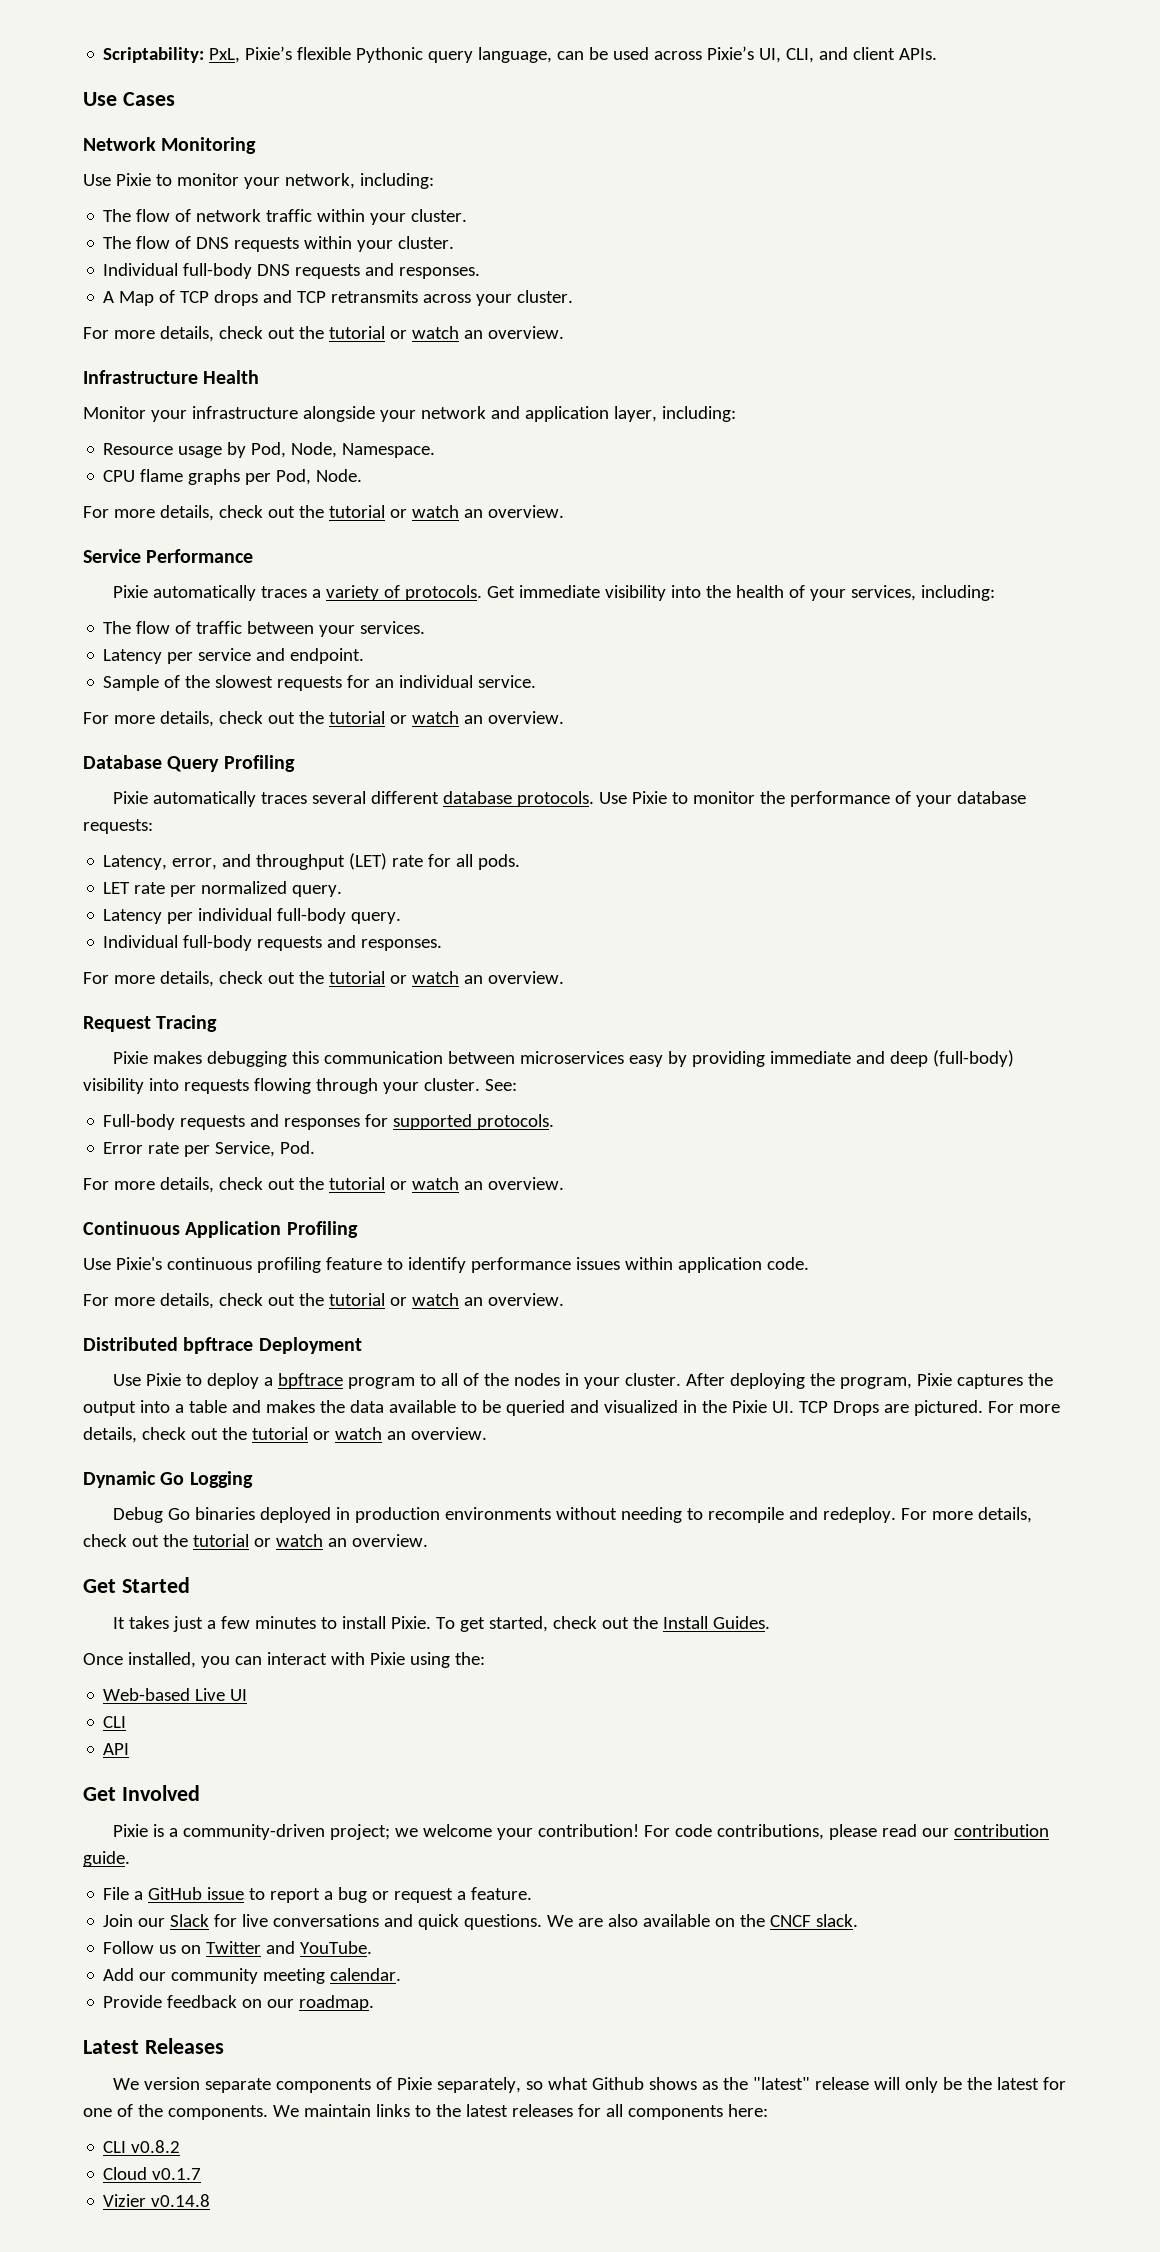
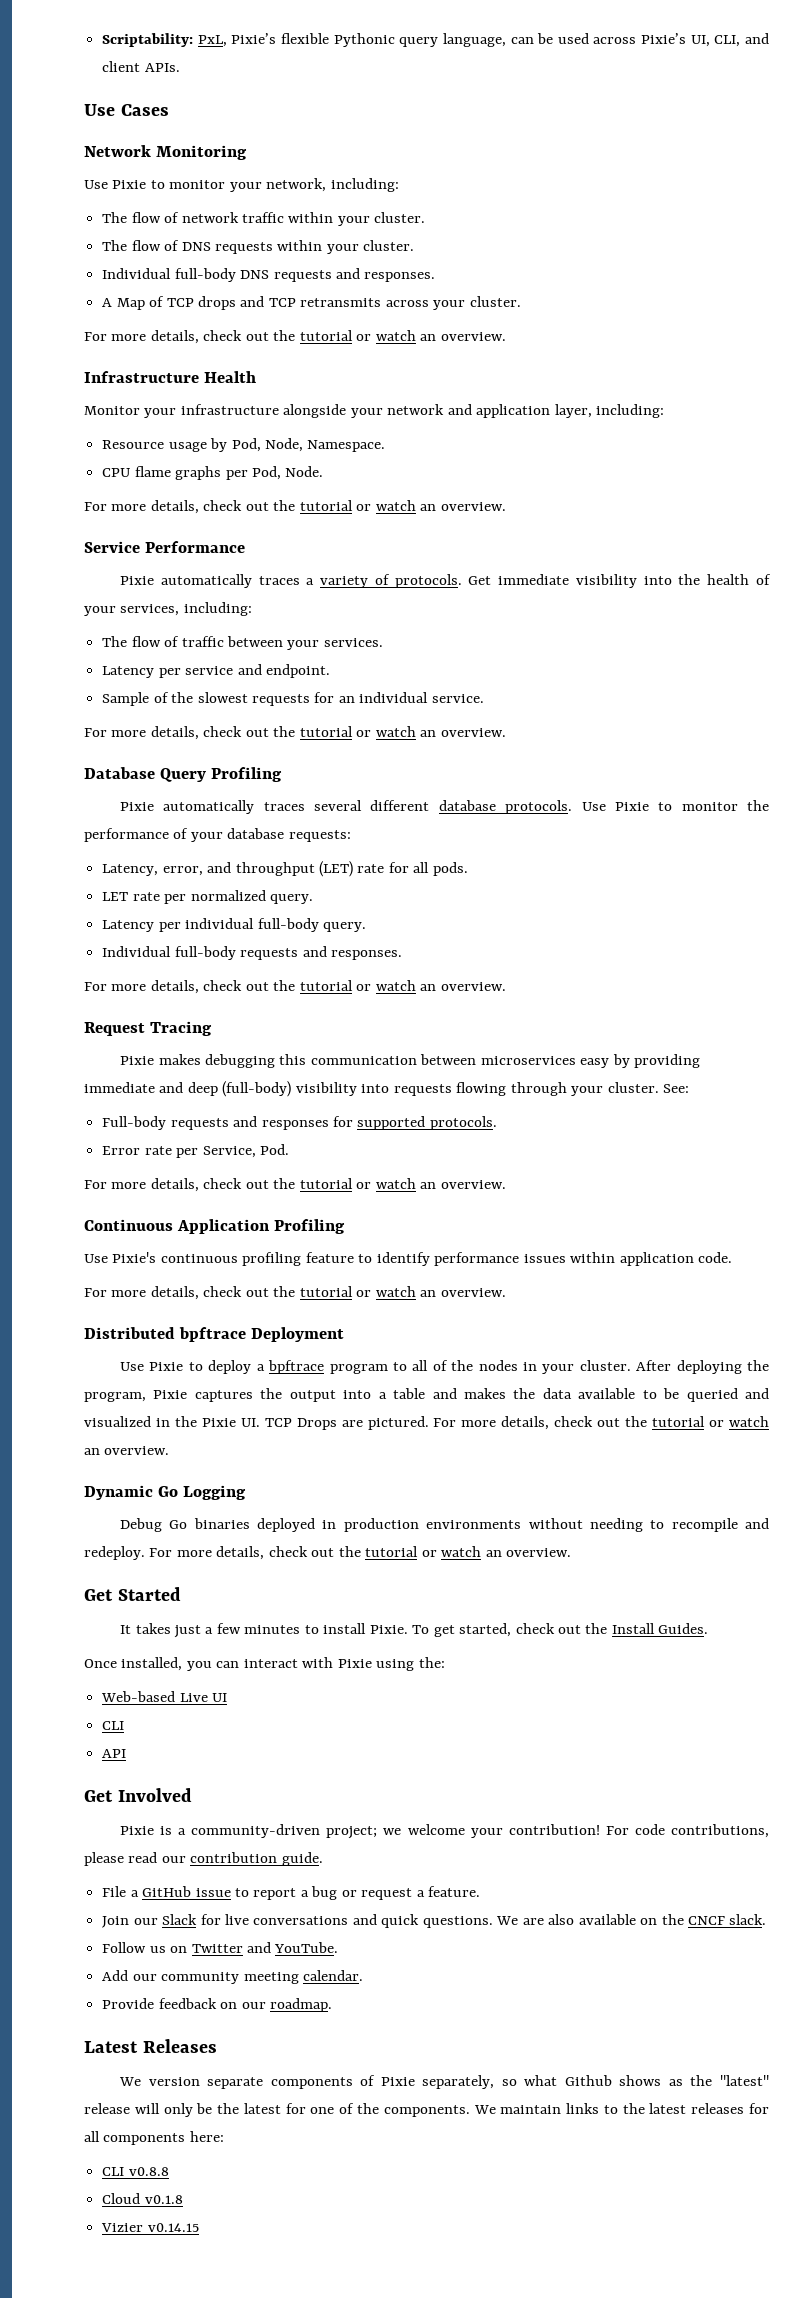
[131,2140,181,2153] v0.8.2 -> [128,2167,169,2176] v0.8.8
[152,2168,202,2180] v0.1.7 -> [144,2195,183,2204] v0.1.8
[151,2194,211,2207] v0.14.8 -> [147,2223,199,2232] v0.14.15

